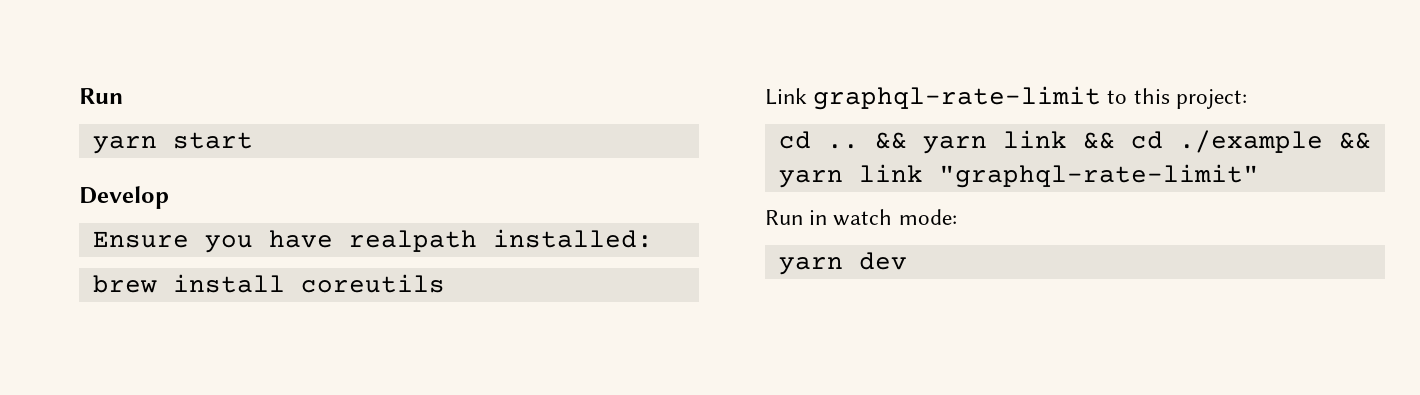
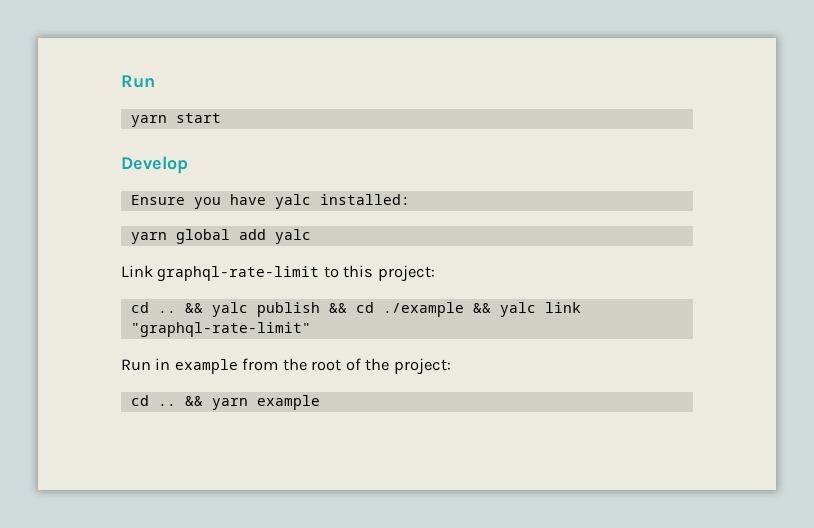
[348,230,477,252] realpath -> [274,194,311,209] yalc
[92,274,445,293] brew install coreutils -> [130,229,311,244] yarn global add yalc
[922,130,1067,154] yarn link -> [211,302,320,317] yalc publish
[778,170,843,188] yarn -> [499,302,536,317] yalc
[833,209,957,226] [778,252,907,275] watch mode: // yarn dev -> [174,358,451,375] [130,395,320,410] example from the root of the project: // cd .. && yarn example

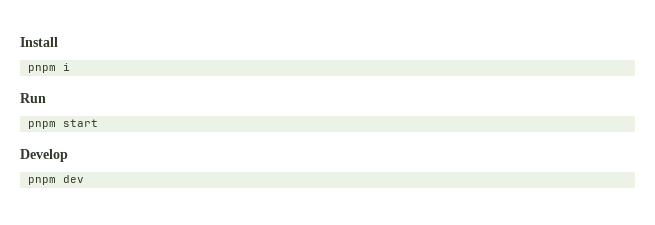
(121, 81) none -> [20,37,58,47] [27,63,70,73] Install // pnpm i //
[130,115,167,127] yarn -> [27,121,56,129] pnpm
[130,194,410,209] [130,229,311,244] [121,265,435,282] [130,302,581,317] [130,322,311,337] [121,358,451,375] [130,395,320,410] Ensure you have yalc installed: // yarn global add yalc // Link graphql-rate-limit to this project: // cd .. && yalc publish && cd ./example && yalc link "graphql-rate-limit" // Run in example from the root of the project: // cd .. && yarn example -> [27,175,84,185] pnpm dev

